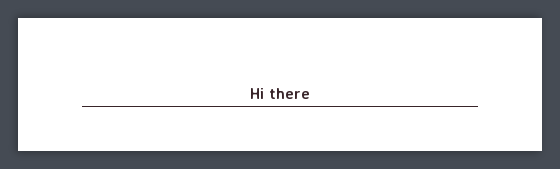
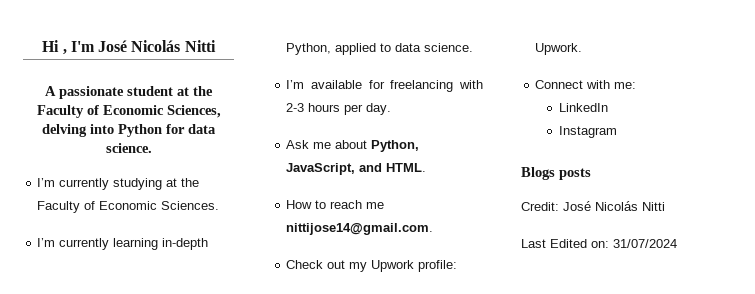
[269,88,310,99] there -> [62,40,216,55] [45,86,213,99] [36,105,221,118] [42,124,216,137] [105,143,152,153] [37,178,200,190] [37,201,220,213] [37,238,209,250] [286,43,474,55] [286,80,483,92] [286,103,392,115] [286,140,420,152] [286,163,427,175] [286,200,385,209] [286,223,434,235] [286,260,458,272] [535,43,583,55] [535,80,637,89] [559,103,609,112] [559,126,618,138] [521,167,591,180] [521,201,665,211] [521,239,677,248] , I'm José Nicolás Nitti // A passionate student at the Faculty of Economic Sciences, delving into Python for data science. // I’m currently studying at the Faculty of Economic Sciences. // I’m currently learning in-depth Python, applied to data science. // I’m available for freelancing with 2-3 hours per day. // Ask me about Python, JavaScript, and HTML. // How to reach me nittijose14@gmail.com. // Check out my Upwork profile: Upwork. // Connect with me: // LinkedIn // Instagram // Blogs posts // Credit: José Nicolás Nitti // Last Edited on: 31/07/2024

